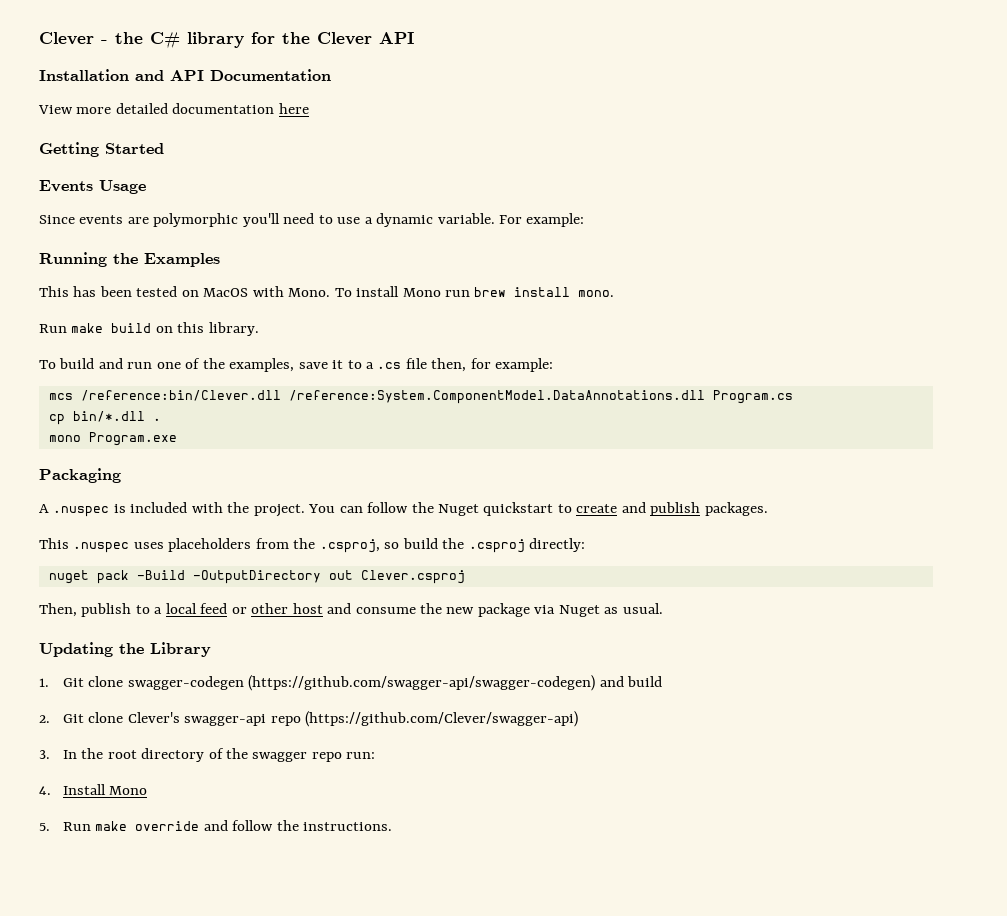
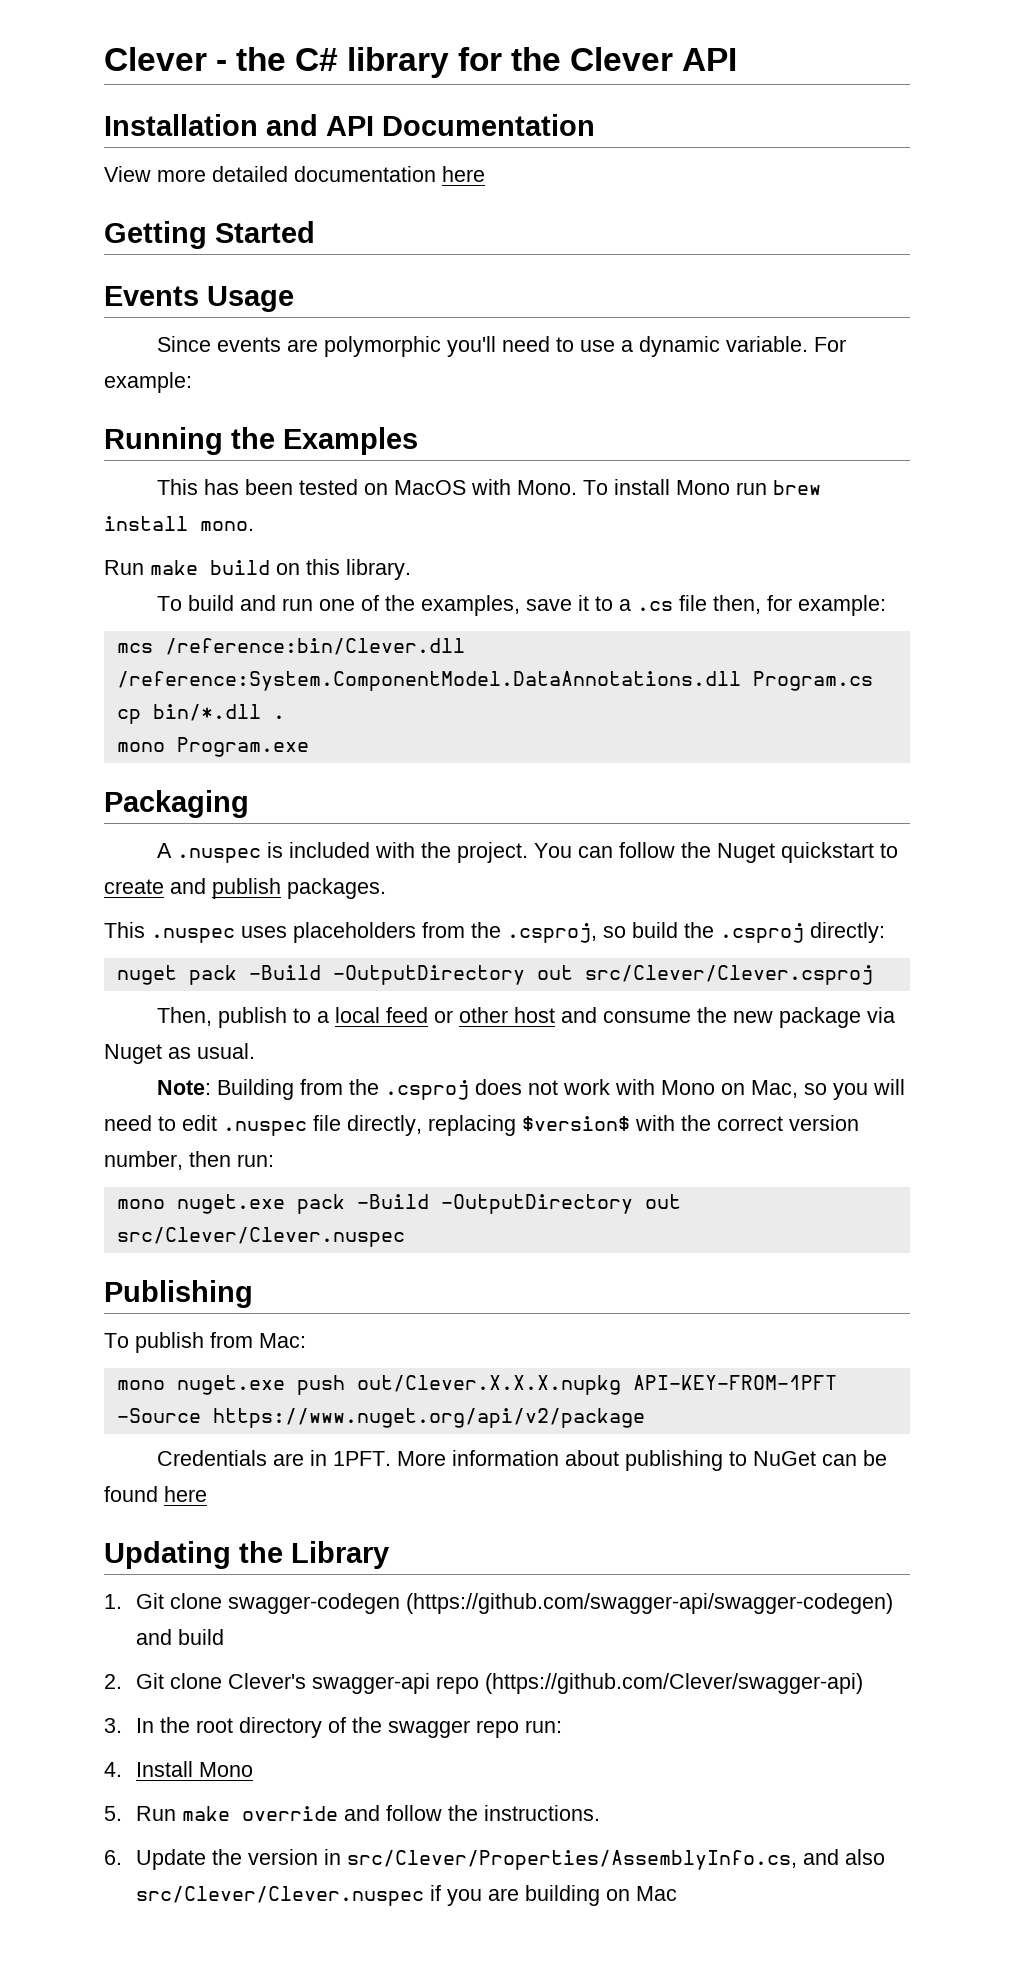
[360,570,465,584] Clever.csproj -> [584,965,873,985] src/Clever/Clever.csproj
(663, 608) none -> [156,1079,905,1100] [104,1115,859,1136] [104,1151,274,1170] [116,1194,681,1214] [116,1227,405,1247] [104,1280,253,1308] [104,1332,306,1353] [116,1375,837,1395] [116,1408,645,1428] [156,1450,887,1471] [104,1486,207,1502] // Note: Building from the .csproj does not work with Mono on Mac, so you will need to edit .nuspec file directly, replacing $version$ with the correct version number, then run: // mono nuget.exe pack -Build -OutputDirectory out src/Clever/Clever.nuspec // Publishing // To publish from Mac: // mono nuget.exe push out/Clever.X.X.X.nupkg API-KEY-FROM-1PFT -Source https://www.nuget.org/api/v2/package // Credentials are in 1PFT. More information about publishing to NuGet can be found here
(393, 826) none -> [104,1849,886,1870] [136,1885,678,1906] // 6. Update the version in src/Clever/Properties/AssemblyInfo.cs, and also src/Clever/Clever.nuspec if you are building on Mac

